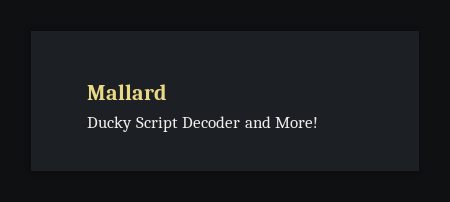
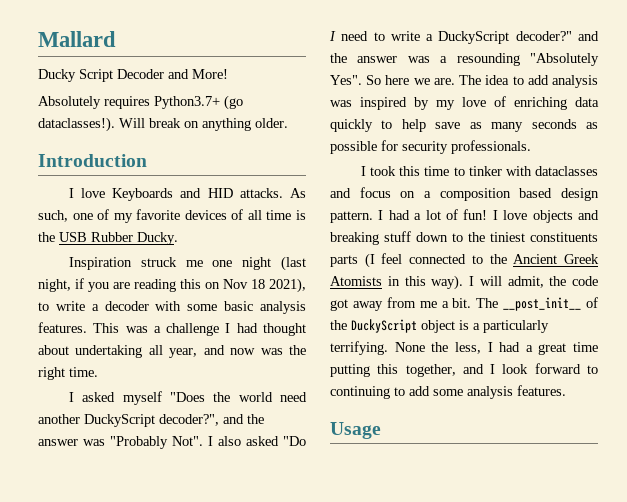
(319, 122) none -> [38,95,243,110] [38,117,288,132] [38,154,147,167] [68,188,306,201] [38,209,306,223] [38,232,178,245] [68,256,307,271] [38,278,306,293] [38,301,306,314] [38,322,306,336] [38,345,306,358] [38,367,98,380] [68,391,307,405] [38,414,264,427] [38,436,306,449] [329,31,599,44] [330,53,599,66] [330,75,598,88] [330,96,599,110] [330,119,598,132] [330,140,531,154] [360,166,598,176] [330,187,599,201] [330,209,599,223] [330,231,598,245] [330,253,599,268] [330,275,598,290] [330,297,598,311] [330,319,549,333] [330,341,598,355] [330,363,598,377] [330,385,566,399] [330,422,381,439] // Absolutely requires Python3.7+ (go dataclasses!). Will break on anything older. // Introduction // I love Keyboards and HID attacks. As such, one of my favorite devices of all time is the USB Rubber Ducky. // Inspiration struck me one night (last night, if you are reading this on Nov 18 2021), to write a decoder with some basic analysis features. This was a challenge I had thought about undertaking all year, and now was the right time. // I asked myself "Does the world need another DuckyScript decoder?", and the answer was "Probably Not". I also asked "Do I need to write a DuckyScript decoder?" and the answer was a resounding "Absolutely Yes". So here we are. The idea to add analysis was inspired by my love of enriching data quickly to help save as many seconds as possible for security professionals. // I took this time to tinker with dataclasses and focus on a composition based design pattern. I had a lot of fun! I love objects and breaking stuff down to the tiniest constituents parts (I feel connected to the Ancient Greek Atomists in this way). I will admit, the code got away from me a bit. The __post_init__ of the DuckyScript object is a particularly terrifying. None the less, I had a great time putting this together, and I look forward to continuing to add some analysis features. // Usage

